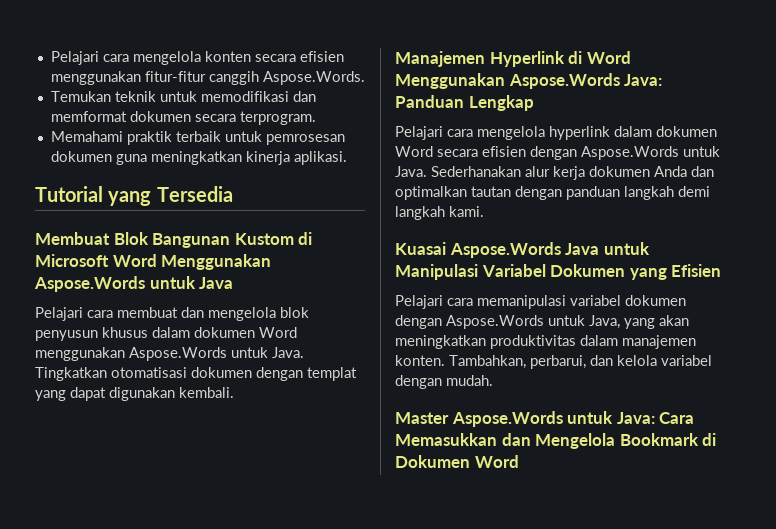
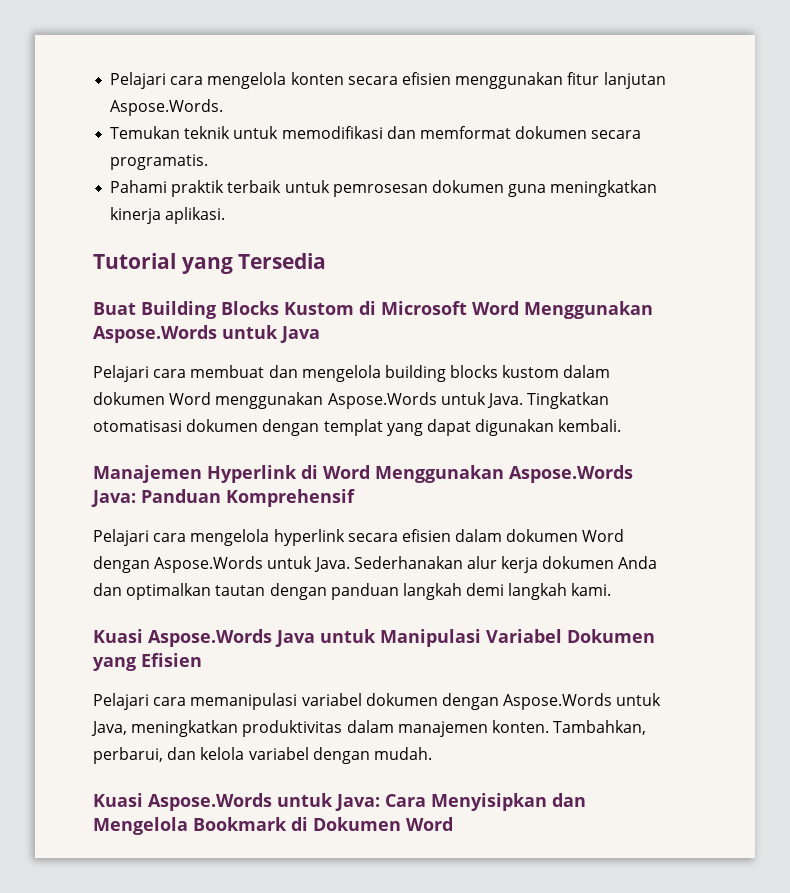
[144,71,259,85] fitur-fitur canggih -> [567,72,666,89] fitur lanjutan
[239,111,316,125] [50,131,123,142] terprogram. // Memahami -> [110,154,209,170] [110,180,168,193] programatis. // Pahami
[35,232,231,248] Membuat Blok Bangunan -> [93,301,279,319] Buat Building Blocks
[280,307,309,318] [35,327,148,341] blok penyusun khusus -> [384,365,560,382] building blocks kustom
[468,95,534,111] Lengkap -> [226,489,355,507] Komprehensif
[614,126,717,137] [395,146,526,157] dalam dokumen Word secara efisien -> [347,529,625,542] secara efisien dalam dokumen Word
[395,242,446,255] Kuasai -> [93,629,143,643] Kuasi
[624,315,689,329] yang akan -> (127, 728) none
[395,412,449,424] Master -> [93,793,143,807] Kuasi
[395,433,497,446] Memasukkan -> [430,793,547,811] Menyisipkan

